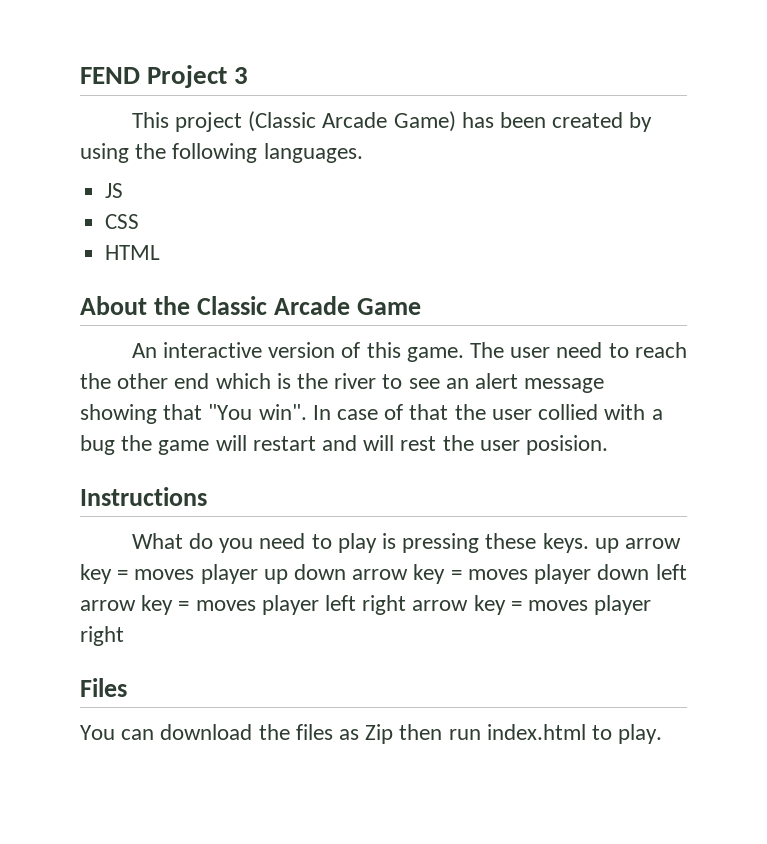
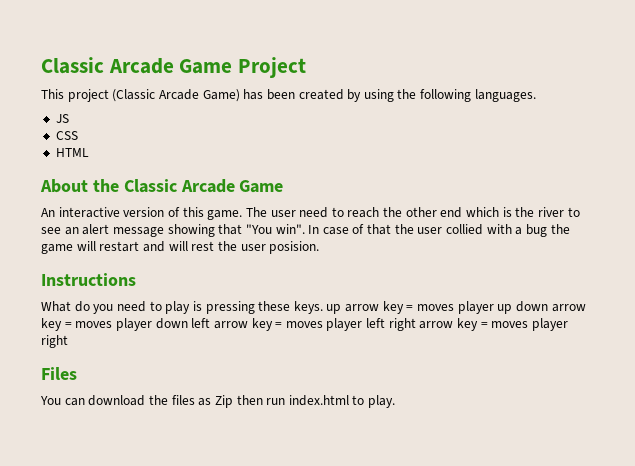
[80,67,140,84] FEND -> [41,57,233,74] Classic Arcade Game
[234,67,249,84] 3 -> (307, 67) none

